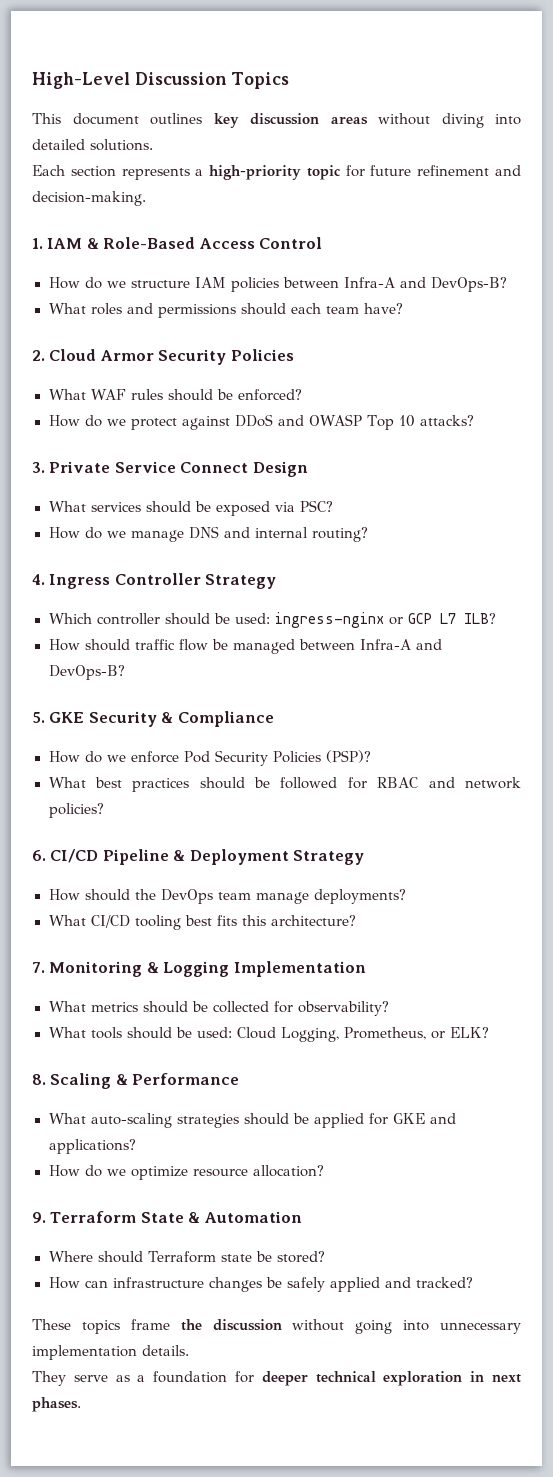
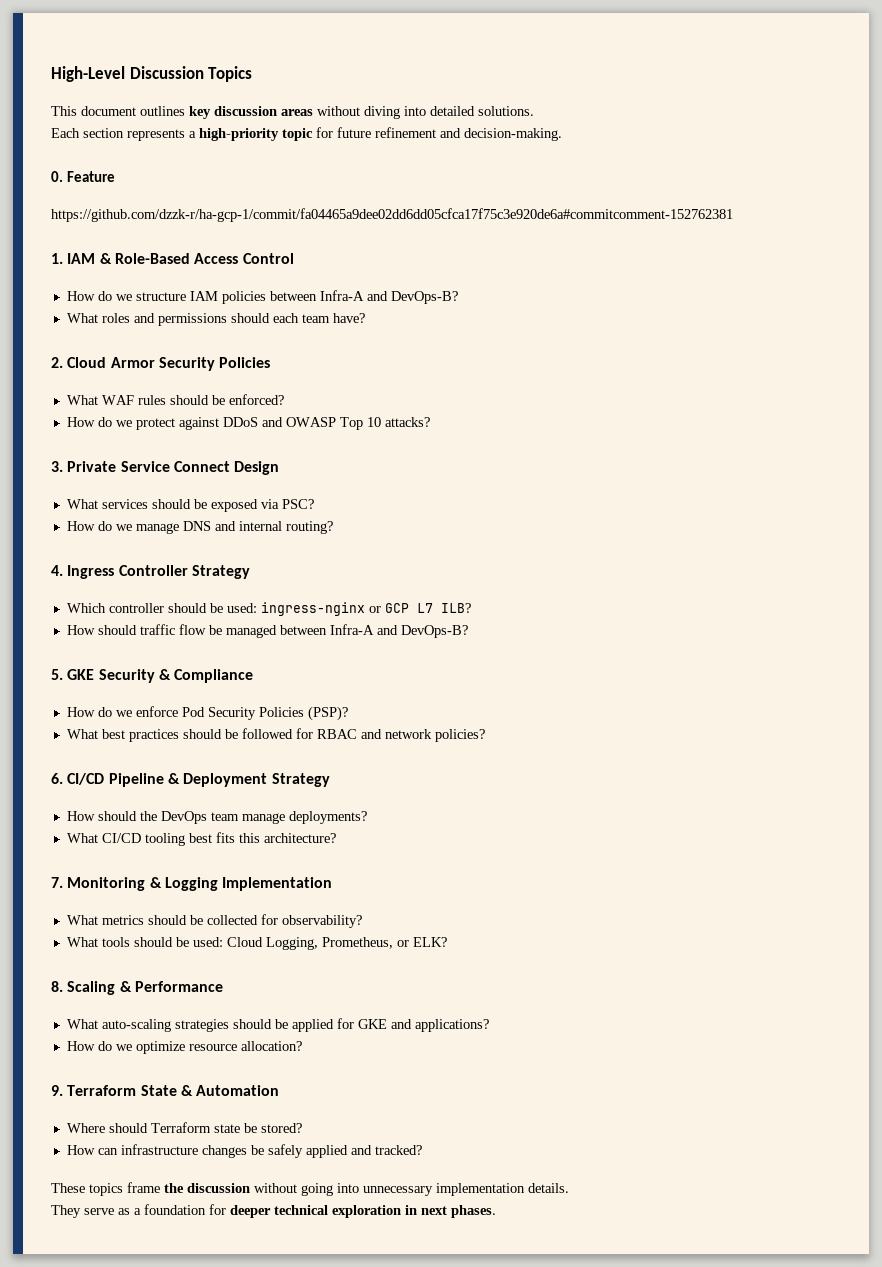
(146, 198) none -> [51,171,116,182] [51,208,733,222] // 0. Feature // https://github.com/dzzk-r/ha-gcp-1/commit/fa04465a9dee02dd6dd05cfca17f75c3e920de6a#commitcomment-152762381

